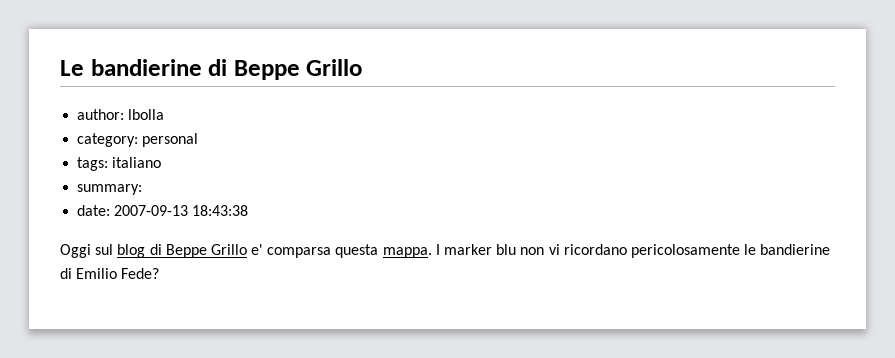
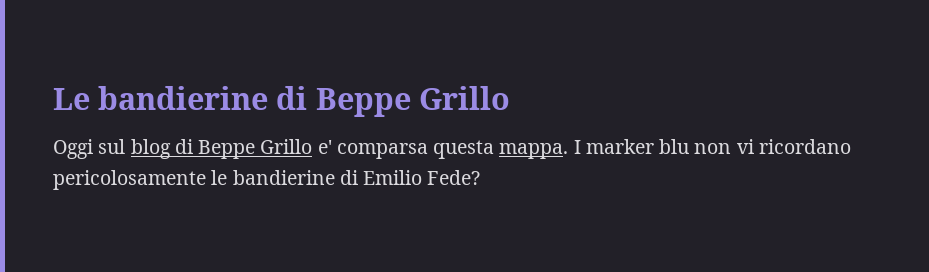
[77,109,165,120] [77,133,199,147] [77,157,162,171] [77,184,143,195] [77,205,249,216] // author: lbolla // category: personal // tags: italiano // summary: // date: 2007-09-13 18:43:38 -> (510, 98) none

